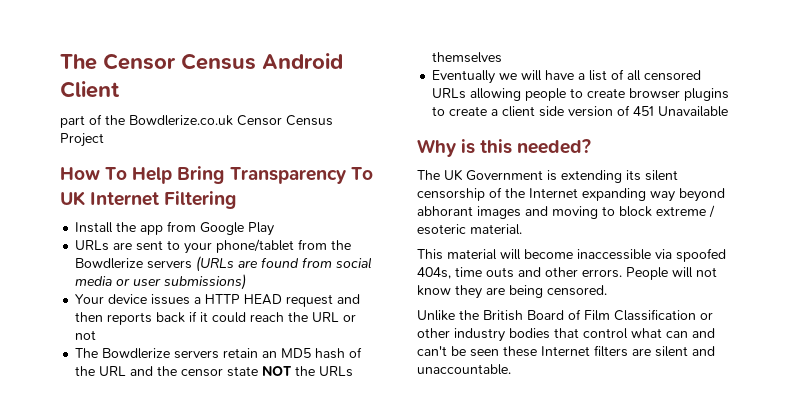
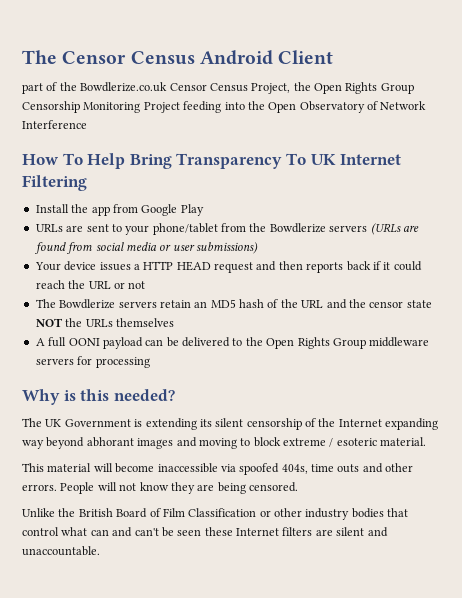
[60,133,104,147] Project -> [251,82,414,94] [22,101,427,113] [22,120,87,129] Project, the Open Rights Group Censorship Monitoring Project feeding into the Open Observatory of Network Interference
[432,69,702,84] [432,88,730,101] [432,105,729,117] Eventually we will have a list of all censored URLs allowing people to create browser plugins to create a client side version of 451 Unavailable -> [35,337,430,349] [35,356,150,368] A full OONI payload can be delivered to the Open Rights Group middleware servers for processing

